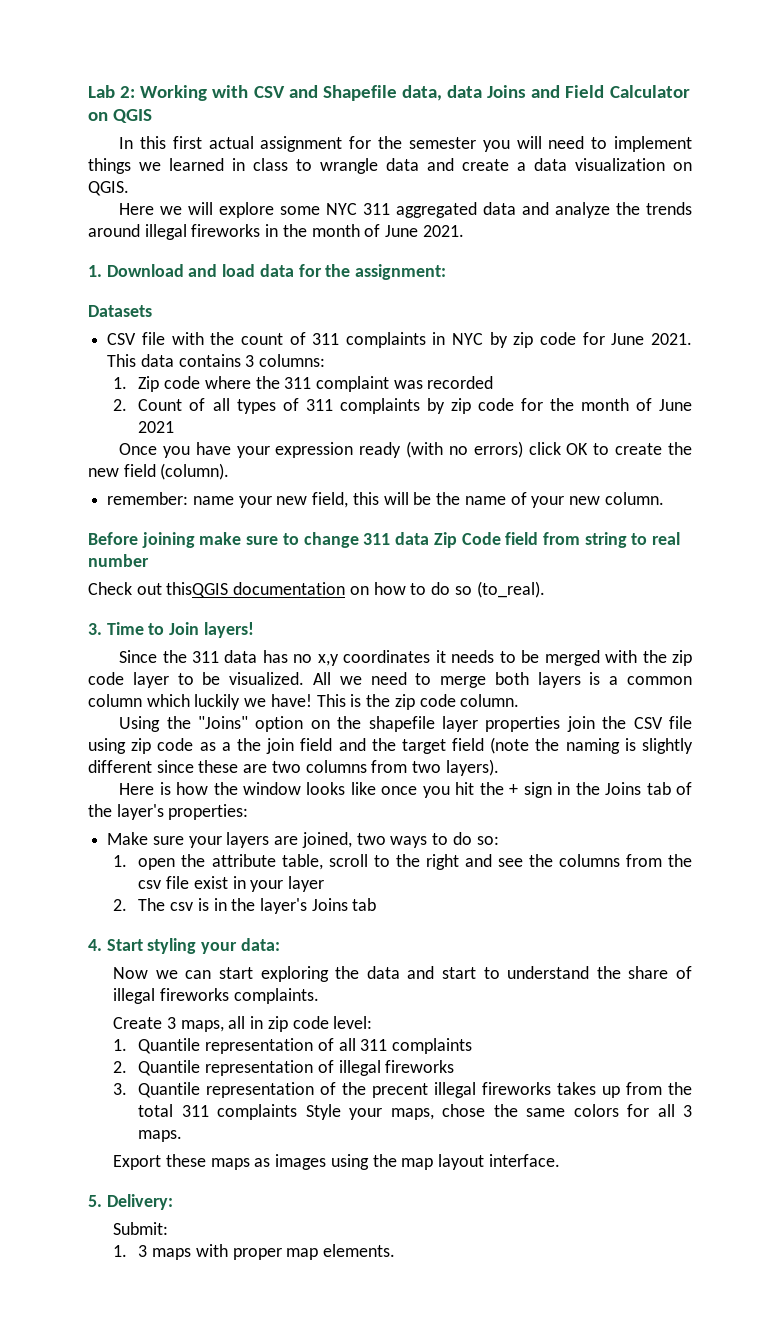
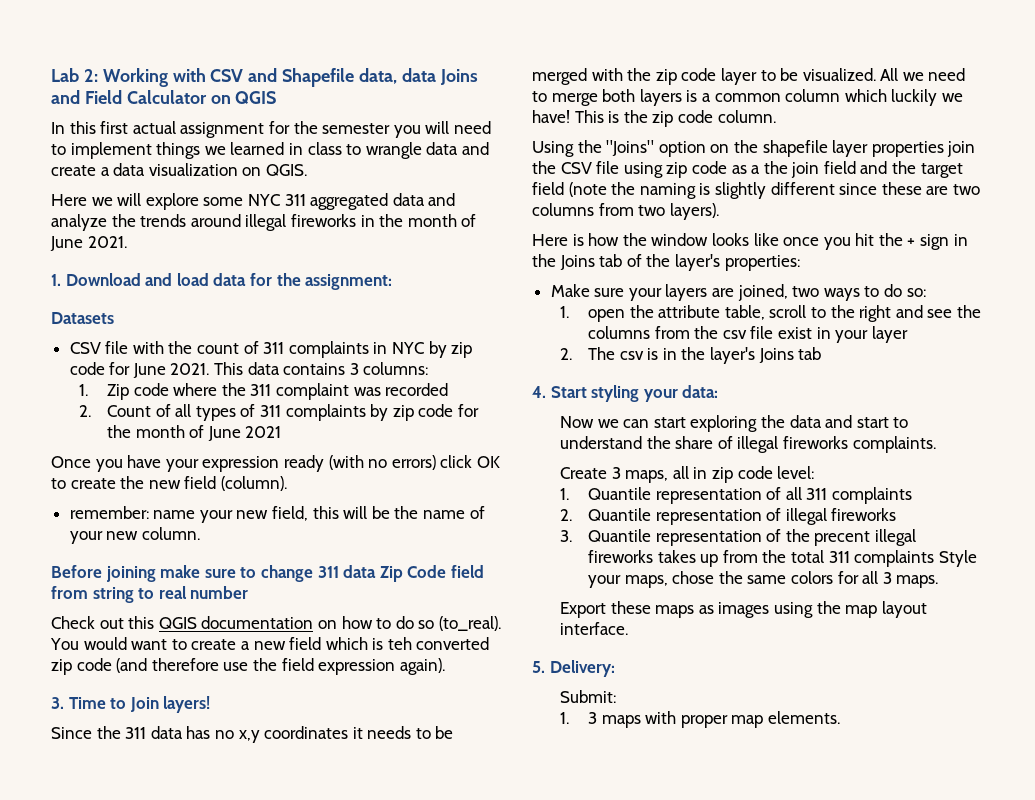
[166,582,229,598] thisQGIS -> [128,616,197,629] this QGIS
(545, 589) none -> [50,637,490,650] [51,658,445,675] You would want to create a new field which is teh converted zip code (and therefore use the field expression again).

